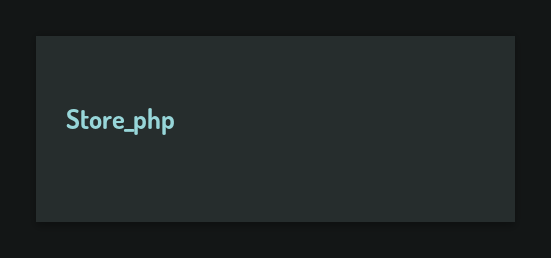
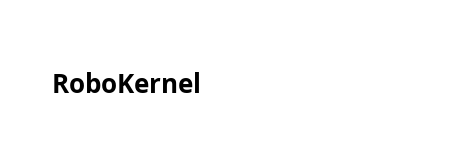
[66,108,175,135] Store_php -> [52,72,201,93] RoboKernel

